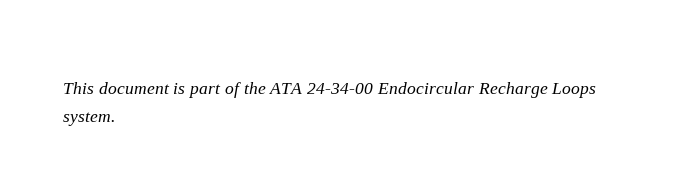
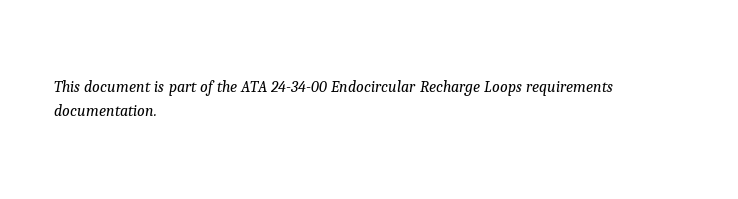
[63,112,115,126] system. -> [526,81,614,96] [54,104,157,116] requirements documentation.

